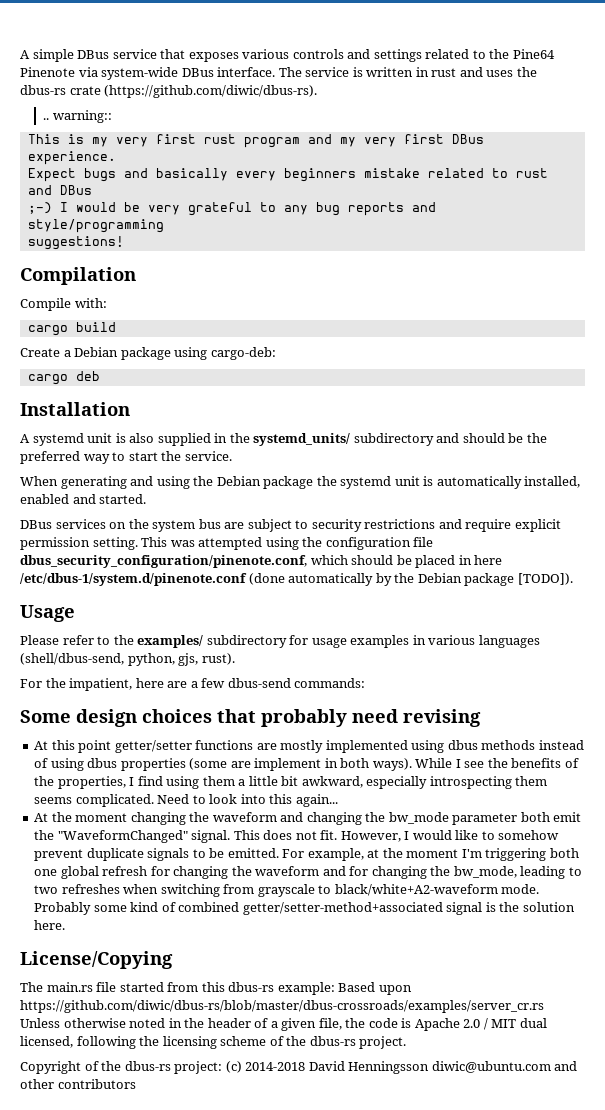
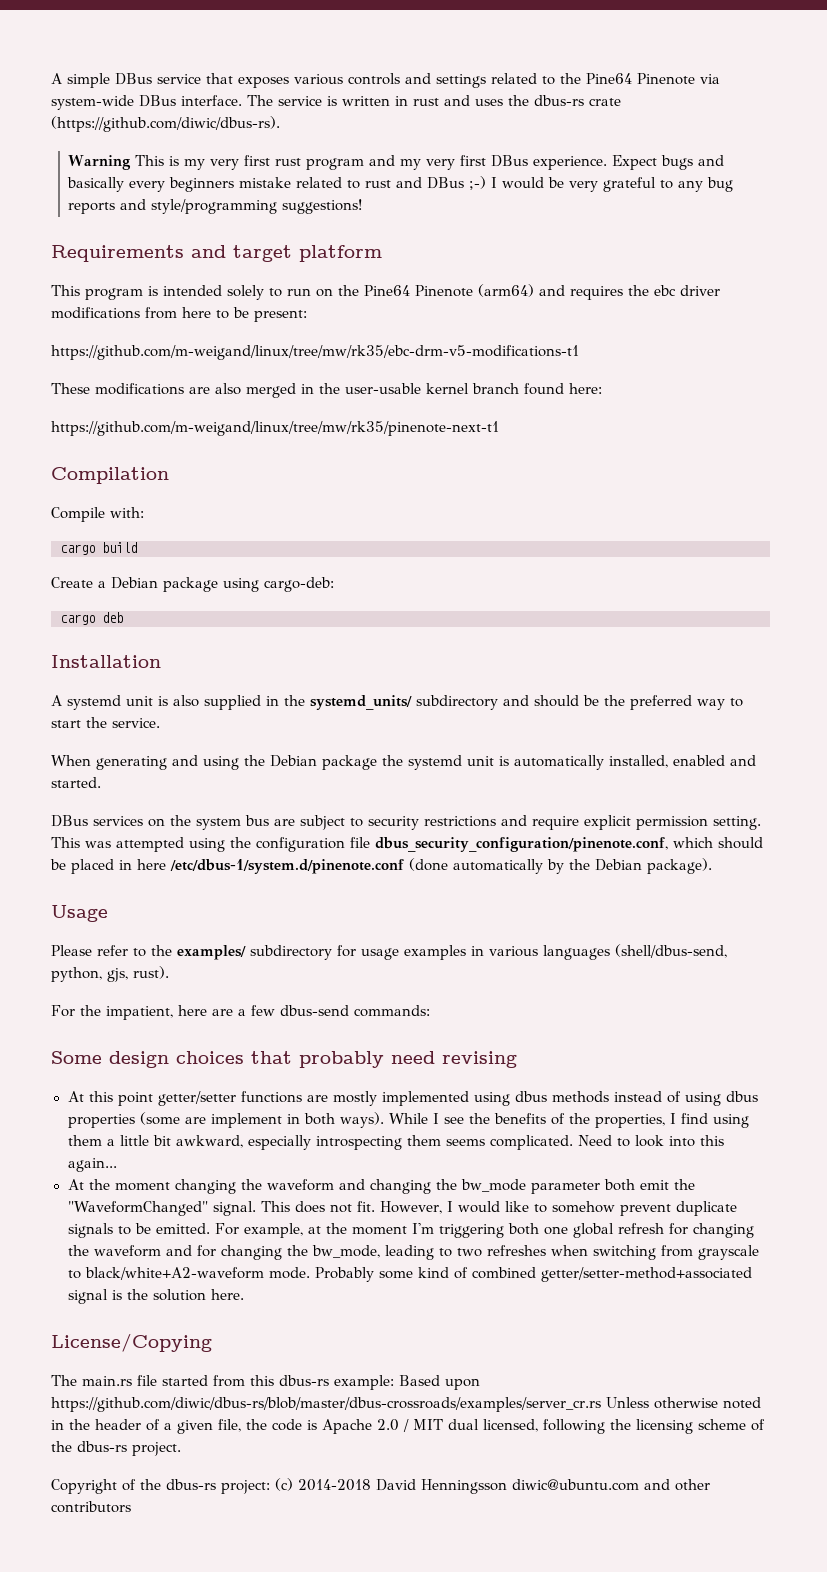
[43,110,112,123] .. warning:: // -> [68,155,132,170] Warning
(116, 158) // -> (608, 163) none
(92, 190) // -> (465, 183) none
[27,236,124,250] // suggestions! -> [282,199,363,214] [51,245,382,262] [51,284,720,300] [51,307,307,322] [51,345,579,360] [51,383,602,398] [51,421,499,436] suggestions! // Requirements and target platform // This program is intended solely to run on the Pine64 Pinenote (arm64) and requires the ebc driver modifications from here to be present: // https://github.com/m-weigand/linux/tree/mw/rk35/ebc-drm-v5-modifications-t1 // These modifications are also merged in the user-usable kernel branch found here: // https://github.com/m-weigand/linux/tree/mw/rk35/pinenote-next-t1
[464,573,573,586] package [TODO]). -> [647,858,712,874] package).

